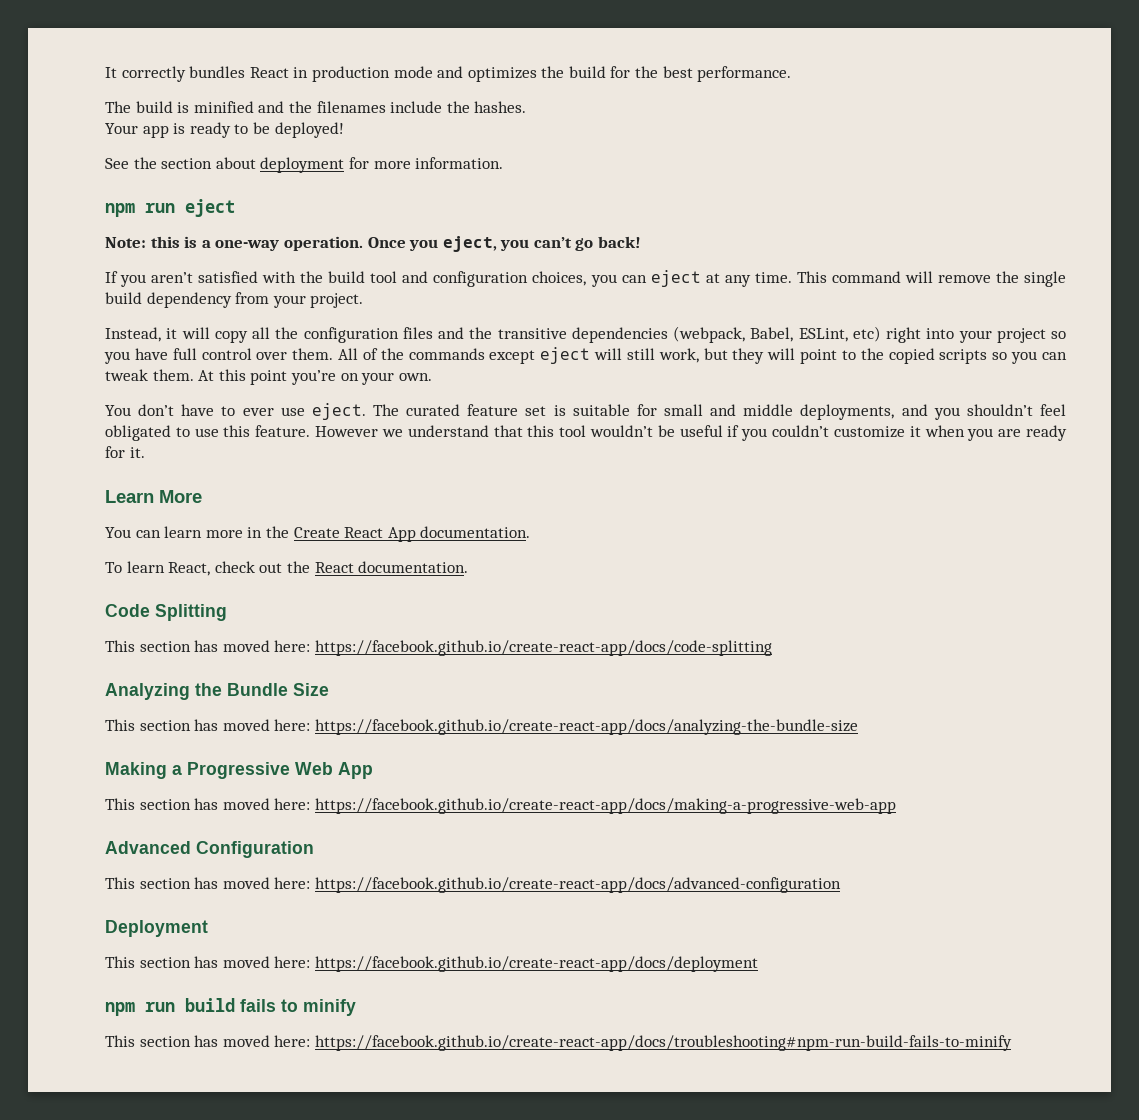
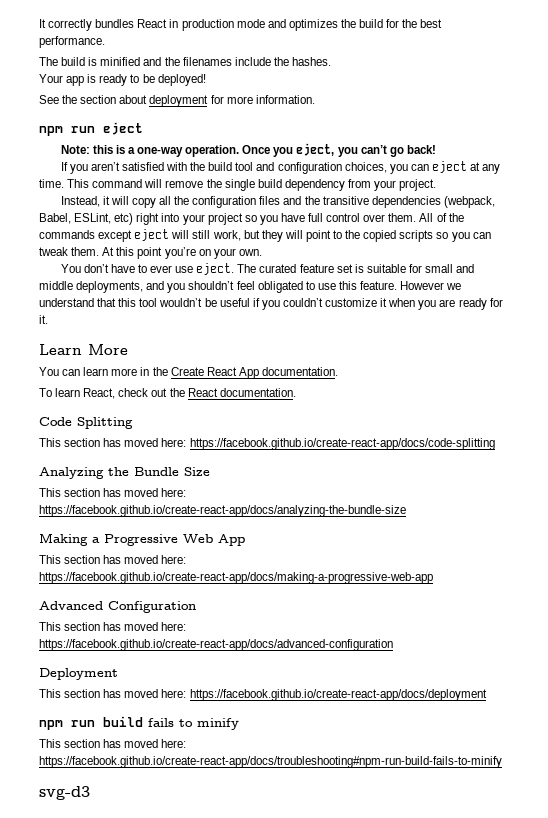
(1012, 1043) none -> [39,786,90,800] // svg-d3

